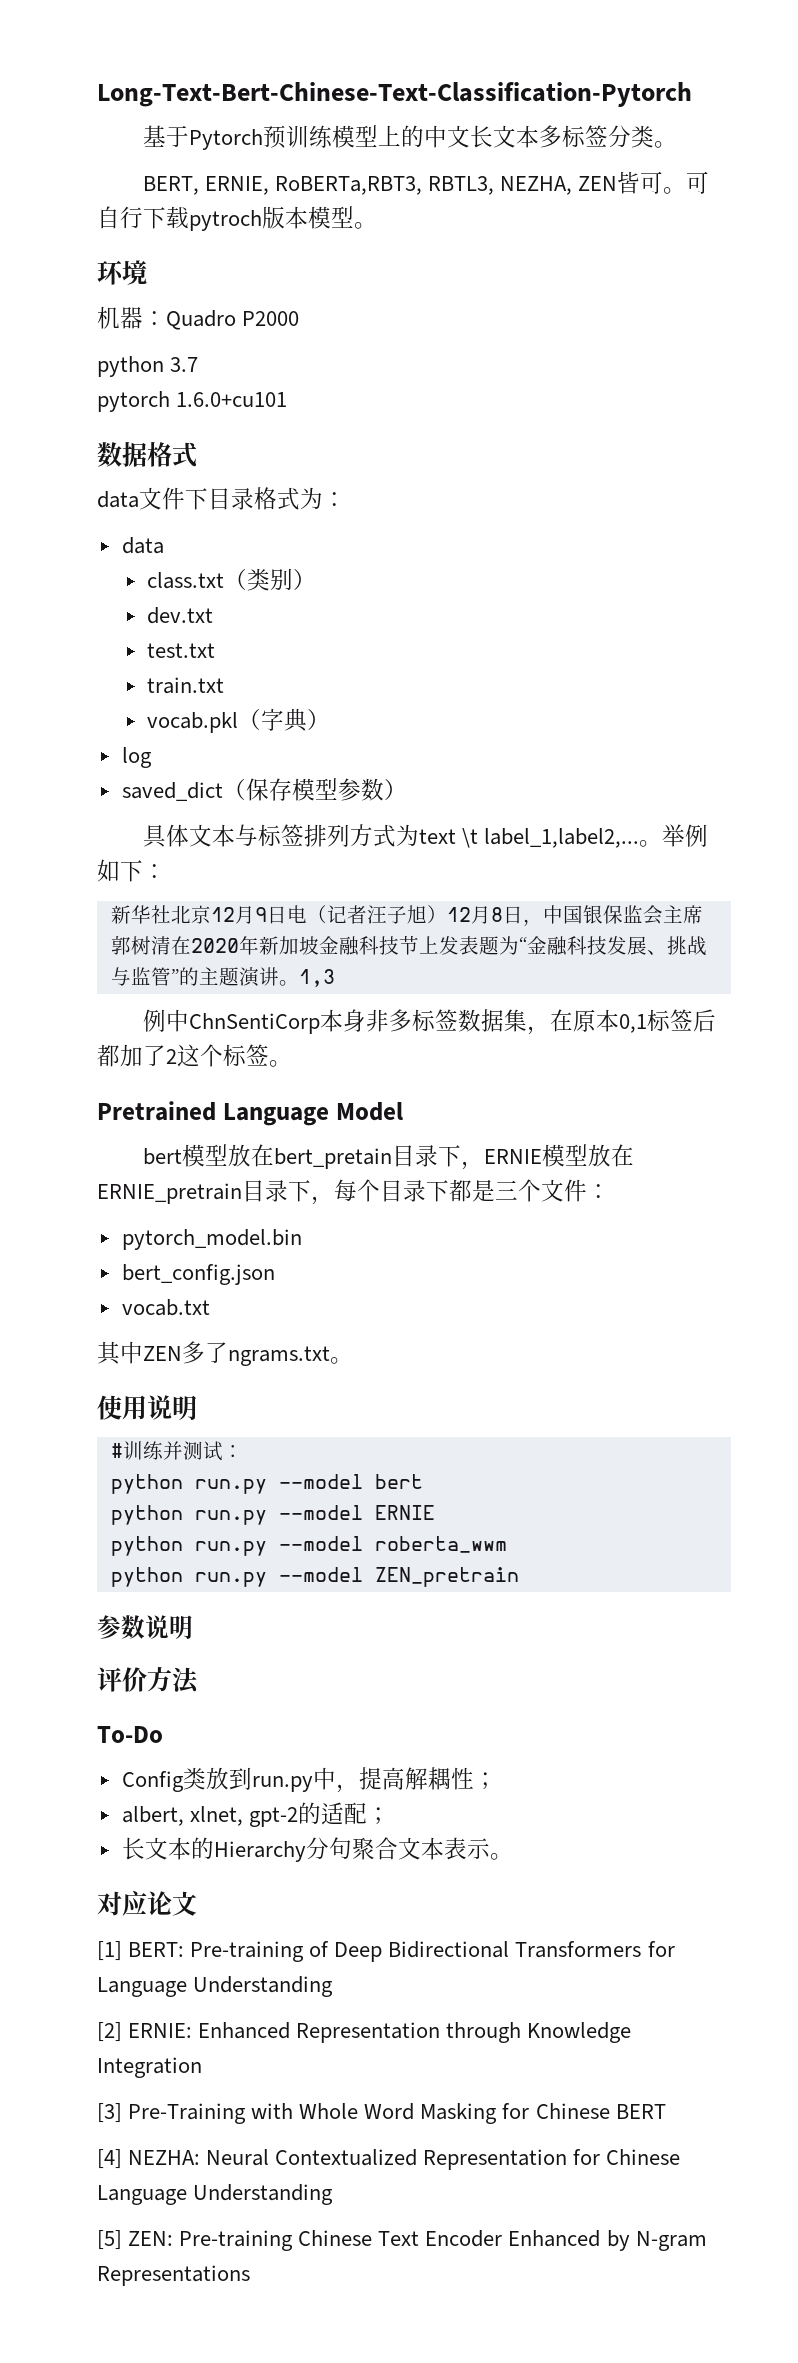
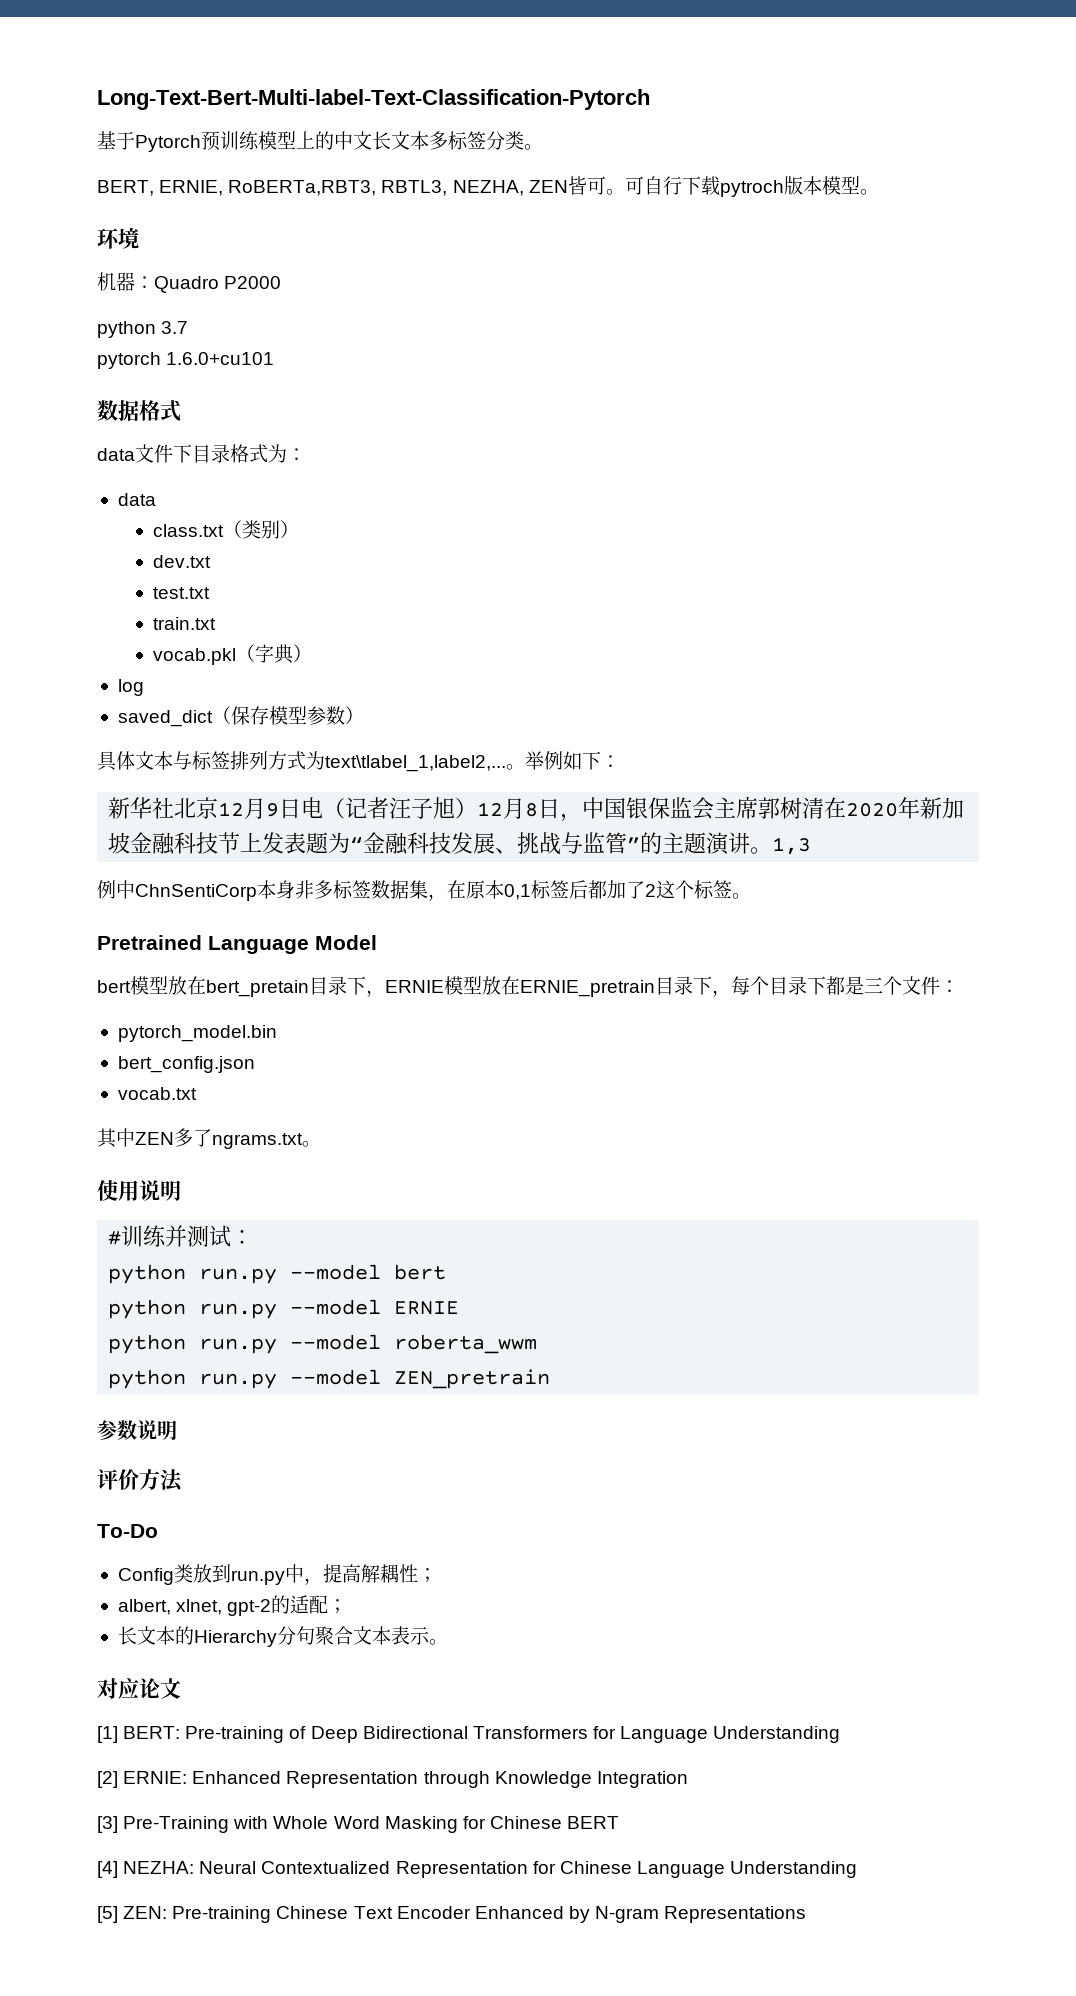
[97,82,692,107] Long-Text-Bert-Chinese-Text-Classification-Pytorch -> [97,89,650,110] Long-Text-Bert-Multi-label-Text-Classification-Pytorch
[419,828,640,848] text \t label_1,label2,... -> [325,755,506,772] text\tlabel_1,label2,...

